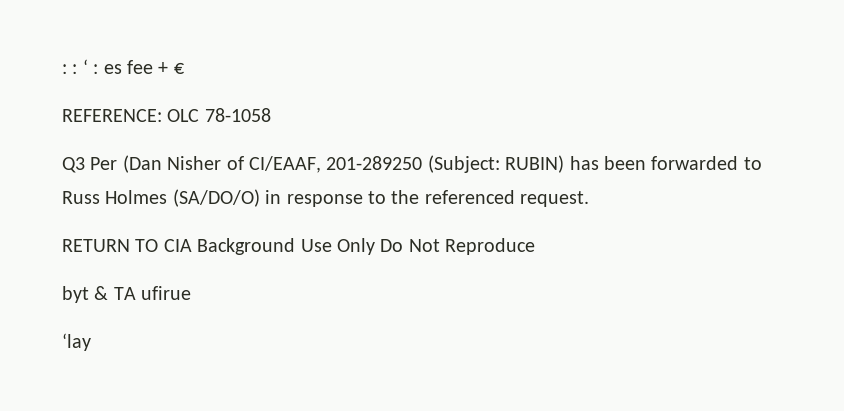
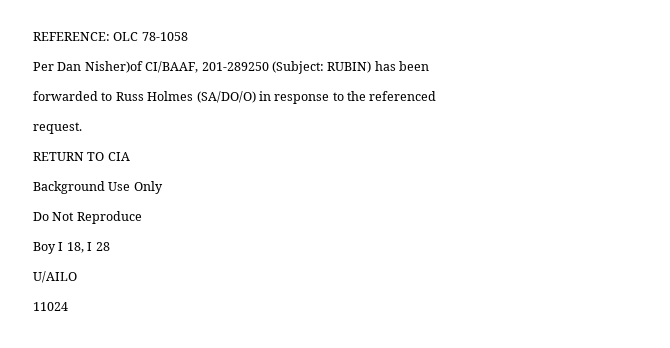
[62,59,184,74] [62,108,271,122] [62,155,321,173] : : ‘ : es fee + € // REFERENCE: OLC 78-1058 // Q3 Per (Dan Nisher of CI/EAAF, -> [33,32,188,41] [33,61,199,73] REFERENCE: OLC 78-1058 // Per Dan Nisher)of CI/BAAF,
(646, 163) none -> (429, 66) //
(515, 197) none -> (437, 96) //
(192, 245) none -> (130, 156) //
(375, 246) none -> (163, 187) //
[62,286,192,303] [62,333,91,351] byt & TA ufirue // ‘lay -> [33,242,110,254] [33,271,77,283] [33,302,68,311] Boy I 18, I 28 // U/AILO // 11024

